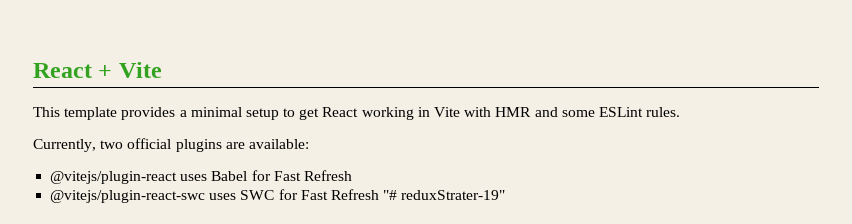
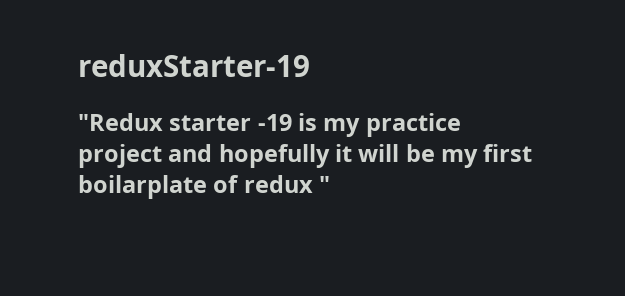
[33,62,162,78] [33,107,681,120] [33,138,309,152] [50,170,352,184] [50,189,506,203] React + Vite // This template provides a minimal setup to get React working in Vite with HMR and some ESLint rules. // Currently, two official plugins are available: // @vitejs/plugin-react uses Babel for Fast Refresh // @vitejs/plugin-react-swc uses SWC for Fast Refresh "# reduxStrater-19" -> [78,54,310,77] [78,113,461,137] [78,144,533,168] [78,175,331,199] reduxStarter-19 // "Redux starter -19 is my practice project and hopefully it will be my first boilarplate of redux "

